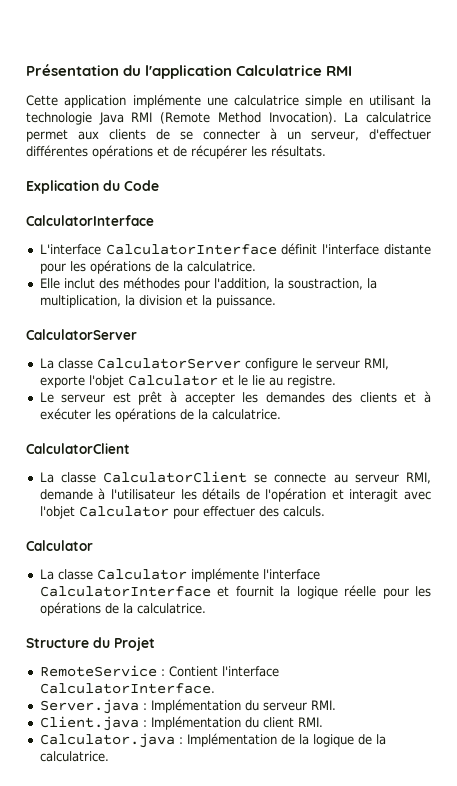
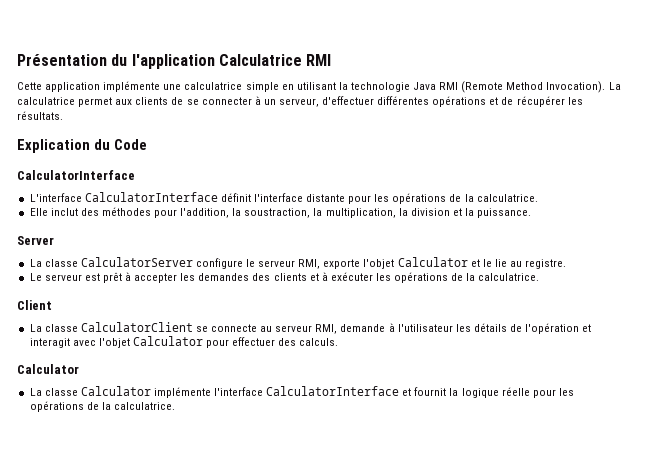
[26,329,137,340] CalculatorServer -> [17,236,54,245] Server
[26,443,130,454] CalculatorClient -> [17,300,52,310] Client
[26,637,155,651] [39,665,279,677] [39,683,215,694] [39,699,336,714] [39,716,323,731] [39,733,386,748] [39,751,109,762] // Structure du Projet // RemoteService : Contient l'interface CalculatorInterface. // Server.java : Implémentation du serveur RMI. // Client.java : Implémentation du client RMI. // Calculator.java : Implémentation de la logique de la calculatrice. -> (175, 406) none

